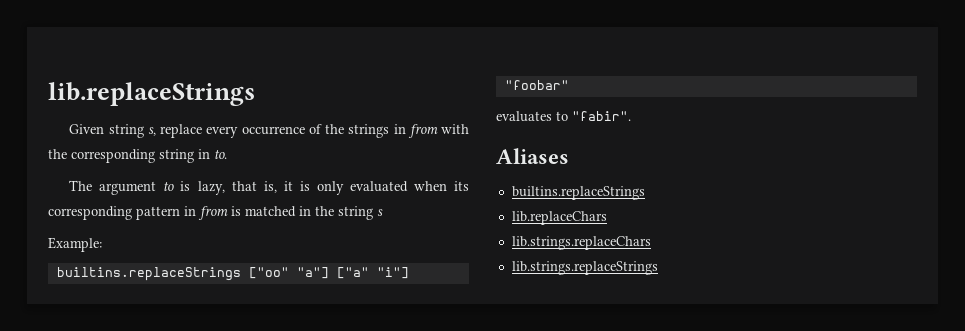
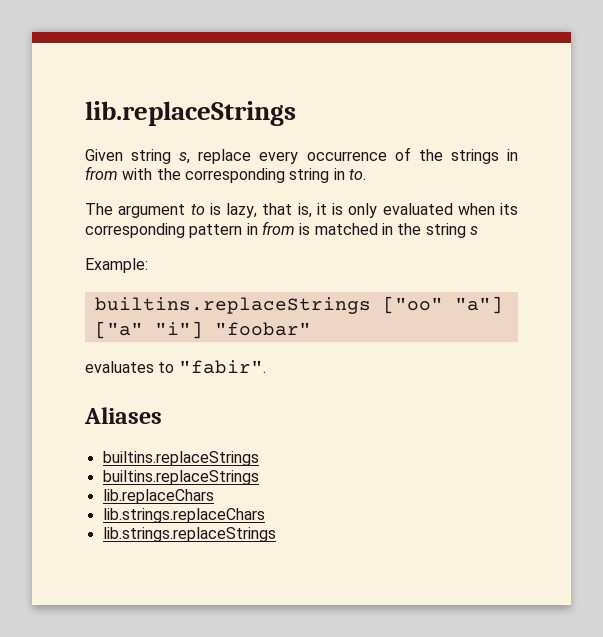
(645, 193) none -> [102,470,259,485] // builtins.replaceStrings

